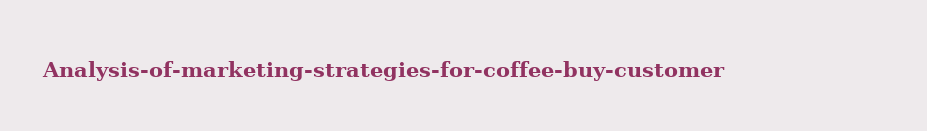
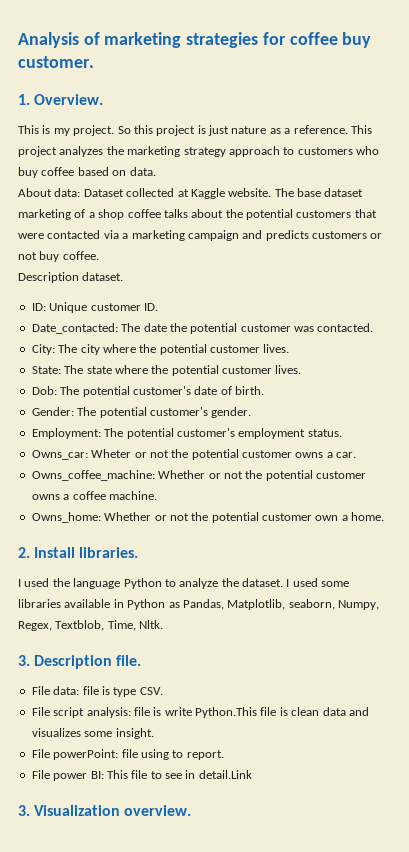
[42,61,725,81] Analysis-of-marketing-strategies-for-coffee-buy-customer -> [18,32,372,48] [18,56,94,68] [18,94,104,105] [18,125,372,136] [18,146,379,157] [18,167,156,178] [18,188,364,199] [18,209,377,220] [18,230,383,241] [18,251,99,262] [18,272,124,283] [31,302,158,313] [31,323,374,334] [31,344,290,355] [31,365,302,376] [31,386,264,397] [31,407,252,418] [31,428,342,439] [31,449,357,460] [31,470,366,481] [31,491,157,500] [31,512,385,523] [18,547,139,558] [18,578,350,589] [18,599,379,610] [18,620,164,631] [18,655,142,669] [31,686,163,697] [31,707,369,718] [31,728,154,739] [31,749,224,760] [31,770,252,781] [18,805,192,816] Analysis of marketing strategies for coffee buy customer. // 1. Overview. // This is my project. So this project is just nature as a reference. This project analyzes the marketing strategy approach to customers who buy coffee based on data. // About data: Dataset collected at Kaggle website. The base dataset marketing of a shop coffee talks about the potential customers that were contacted via a marketing campaign and predicts customers or not buy coffee. // Description dataset. // ID: Unique customer ID. // Date_contacted: The date the potential customer was contacted. // City: The city where the potential customer lives. // State: The state where the potential customer lives. // Dob: The potential customer's date of birth. // Gender: The potential customer's gender. // Employment: The potential customer's employment status. // Owns_car: Wheter or not the potential customer owns a car. // Owns_coffee_machine: Whether or not the potential customer owns a coffee machine. // Owns_home: Whether or not the potential customer own a home. // 2. Install libraries. // I used the language Python to analyze the dataset. I used some libraries available in Python as Pandas, Matplotlib, seaborn, Numpy, Regex, Textblob, Time, Nltk. // 3. Description file. // File data: file is type CSV. // File script analysis: file is write Python.This file is clean data and visualizes some insight. // File powerPoint: file using to report. // File power BI: This file to see in detail.Link // 3. Visualization overview.

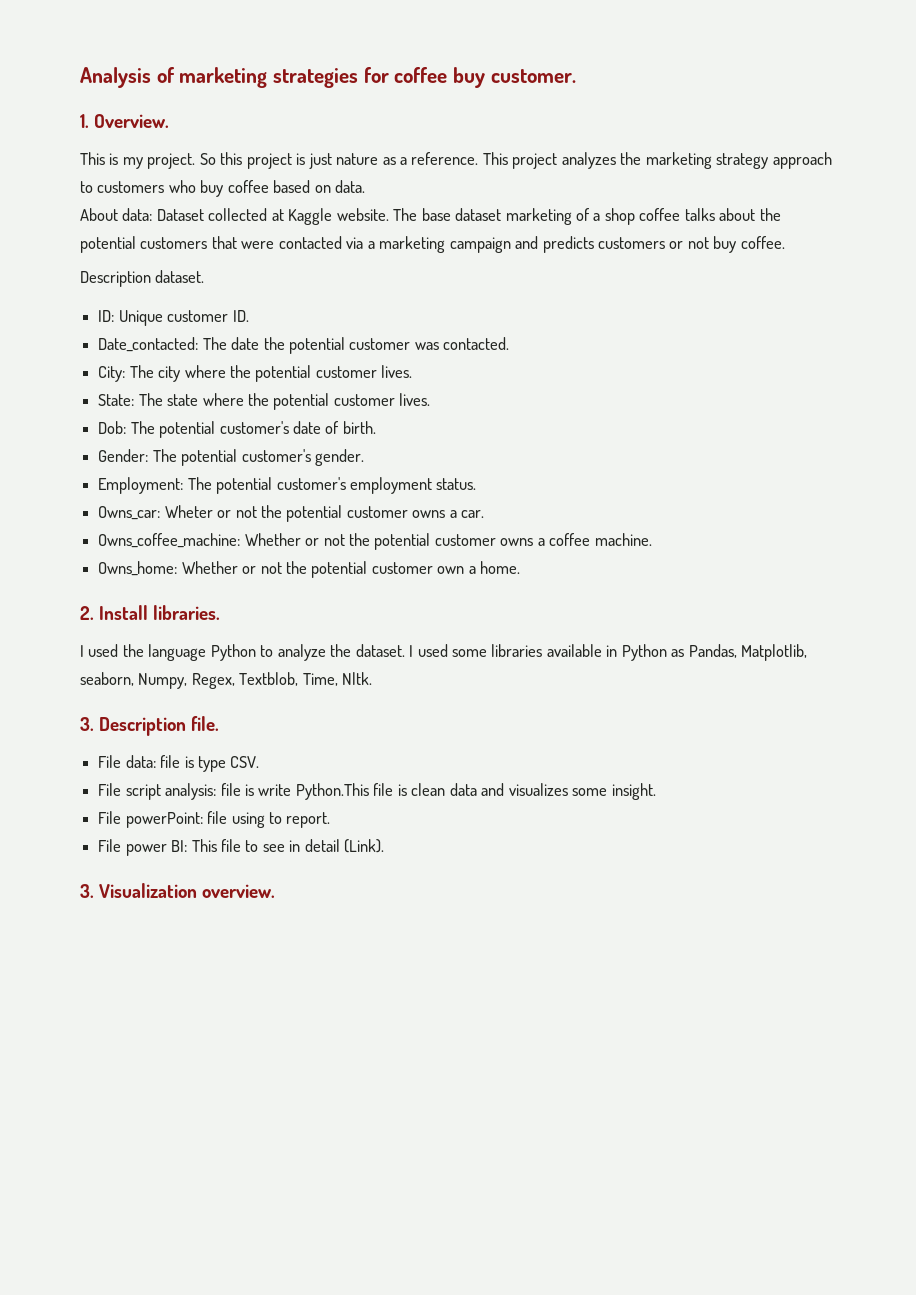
[198,770,252,779] detail.Link -> [304,839,385,853] detail (Link).

